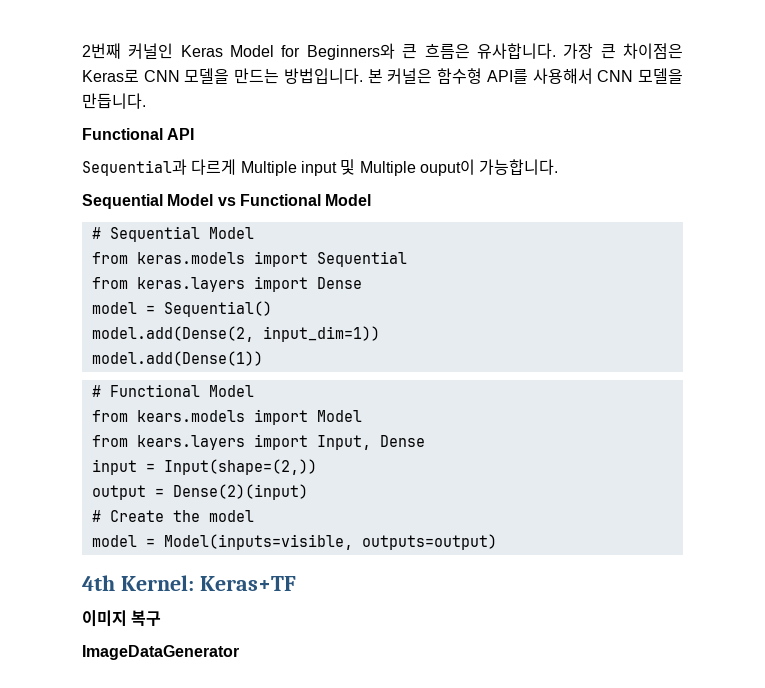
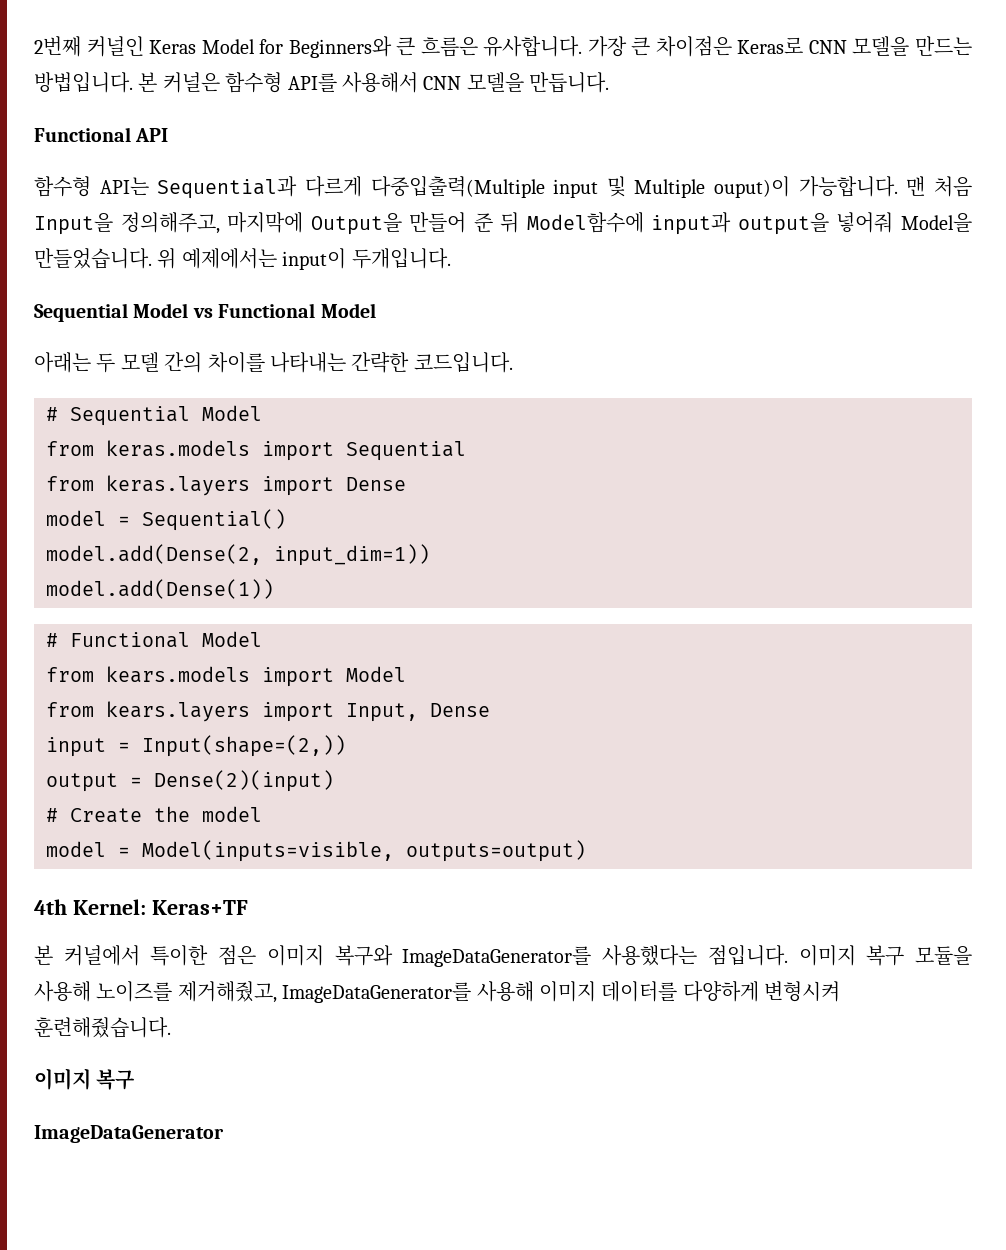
(195, 134) none -> [34,176,149,197] 함수형 API는
[240,161,297,176] Multiple -> [370,176,545,198] 다중입출력(Multiple
[419,159,475,176] ouput이 -> [714,176,791,198] ouput)이
(559, 167) none -> [906,176,972,197] [34,212,972,235] [34,248,451,270] 맨 처음 Input을 정의해주고, 마지막에 Output을 만들어 준 뒤 Model함수에 input과 output을 넣어줘 Model을 만들었습니다. 위 예제에서는 input이 두개입니다.
(372, 200) none -> [34,352,513,373] // 아래는 두 모델 간의 차이를 나타내는 간략한 코드입니다.
(296, 583) none -> [34,945,973,967] [34,981,841,1003] [34,1017,171,1038] // 본 커널에서 특이한 점은 이미지 복구와 ImageDataGenerator를 사용했다는 점입니다. 이미지 복구 모듈을 사용해 노이즈를 제거해줬고, ImageDataGenerator를 사용해 이미지 데이터를 다양하게 변형시켜 훈련해줬습니다.

